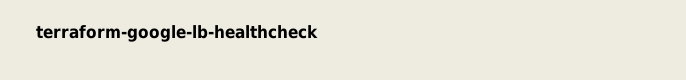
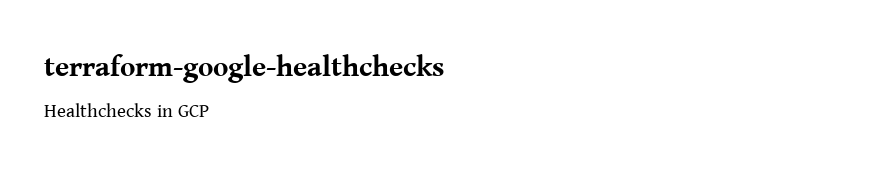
[36,25,318,42] terraform-google-lb-healthcheck -> [44,54,444,83] [44,103,209,117] terraform-google-healthchecks // Healthchecks in GCP

